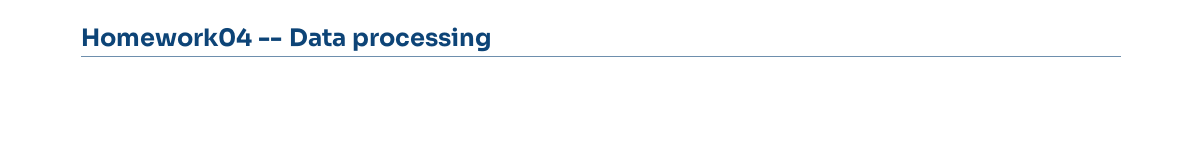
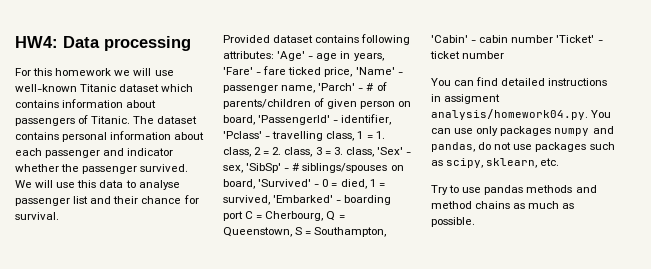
[81,27,283,47] Homework04 -- -> [15,36,58,48] HW4:
(492, 39) none -> [15,68,174,76] [15,84,194,92] [15,99,157,108] [15,115,198,126] [15,131,205,142] [15,148,174,158] [15,164,189,174] [15,180,180,190] [15,195,199,206] [15,212,59,220] [223,34,411,45] [223,51,384,61] [223,66,403,77] [223,82,387,93] [223,98,412,109] [223,114,392,125] [223,131,385,141] [223,147,412,157] [223,163,404,173] [223,179,385,189] [223,195,392,205] [223,211,345,221] [223,227,387,237] [431,35,603,43] [430,51,505,59] [431,77,608,86] [431,94,501,104] [431,109,612,120] [431,126,614,136] [431,142,615,152] [431,158,560,168] [431,185,597,195] [431,201,575,209] [431,217,475,227] // For this homework we will use well-known Titanic dataset which contains information about passengers of Titanic. The dataset contains personal information about each passenger and indicator whether the passenger survived. We will use this data to analyse passenger list and their chance for survival. // Provided dataset contains following attributes: 'Age' - age in years, 'Fare' - fare ticked price, 'Name' - passenger name, 'Parch' - # of parents/children of given person on board, 'PassengerId' - identifier, 'Pclass' - travelling class, 1 = 1. class, 2 = 2. class, 3 = 3. class, 'Sex' - sex, 'SibSp' - # siblings/spouses on board, 'Survived' - 0 = died, 1 = survived, 'Embarked' - boarding port C = Cherbourg, Q = Queenstown, S = Southampton, 'Cabin' - cabin number 'Ticket' - ticket number // You can find detailed instructions in assigment analysis/homework04.py. You can use only packages numpy and pandas, do not use packages such as scipy, sklearn, etc. // Try to use pandas methods and method chains as much as possible.

